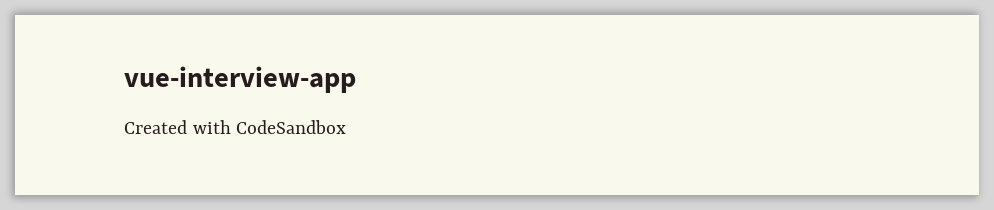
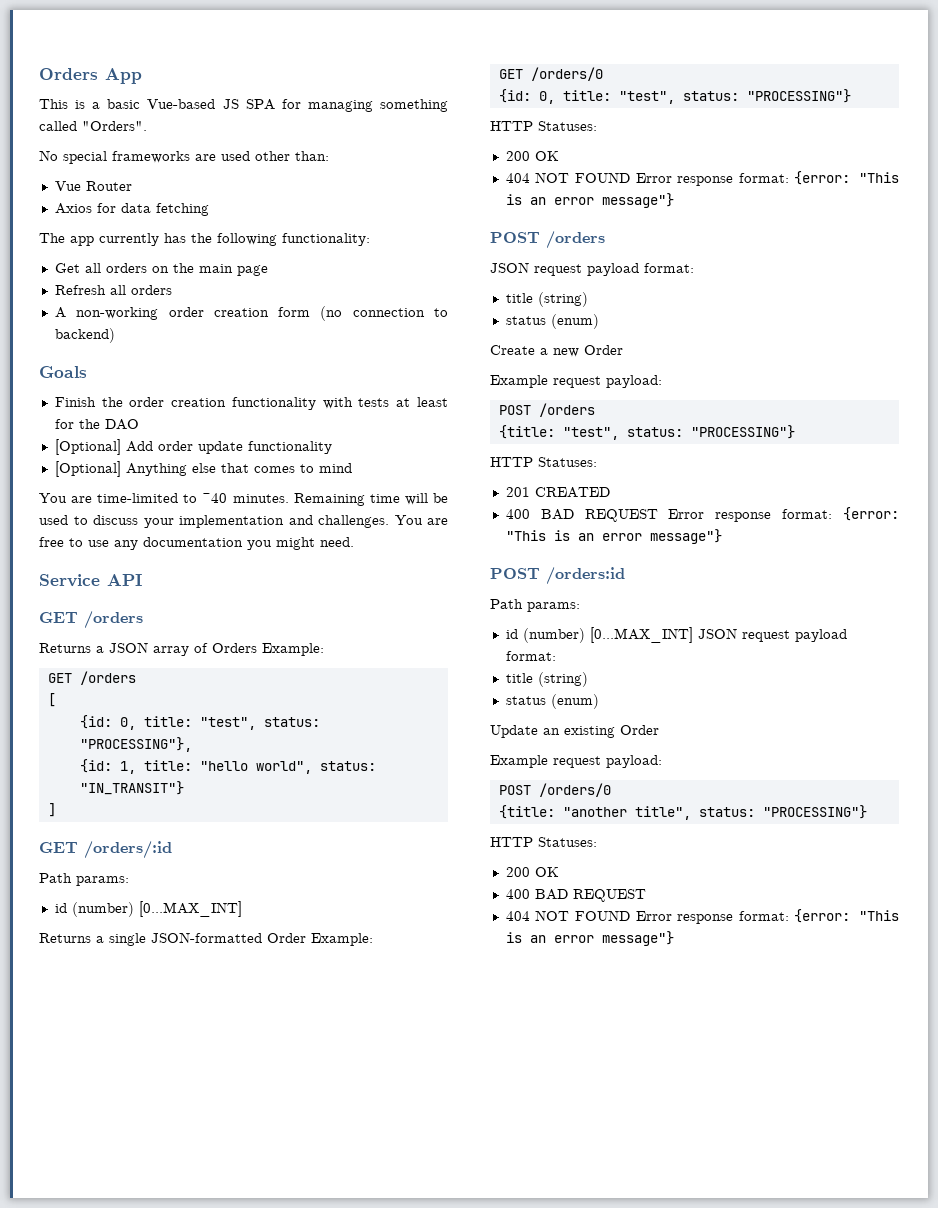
[124,66,356,93] [124,120,347,134] vue-interview-app // Created with CodeSandbox -> [39,68,142,84] [39,99,448,112] [39,121,147,131] [39,150,329,164] [54,181,132,191] [54,203,209,216] [39,233,370,246] [54,263,268,276] [54,285,172,295] [54,306,448,321] [54,328,115,343] [39,366,87,378] [54,397,449,410] [54,419,139,430] [54,439,332,455] [54,461,352,477] [39,493,448,506] [39,515,448,528] [39,537,354,550] [39,574,142,587] [39,611,143,629] [39,642,324,656] [47,671,136,685] [47,693,56,707] [79,715,320,730] [79,737,192,752] [79,759,376,774] [79,781,184,795] [47,803,56,817] [39,841,172,859] [39,873,129,886] [54,901,242,917] [39,932,373,946] [498,67,603,81] [498,89,851,104] [490,121,597,131] [505,151,559,161] [505,171,899,186] [505,193,674,208] [490,231,605,249] [490,262,694,276] [505,292,588,307] [505,314,599,329] [490,345,623,357] [490,375,662,388] [498,403,595,417] [498,425,795,440] [490,457,597,467] [505,487,610,498] [505,507,899,522] [505,529,722,544] [490,567,625,585] [490,599,580,612] [505,627,847,643] [505,651,556,661] [505,672,588,687] [505,694,599,709] [490,725,659,738] [490,755,662,768] [498,783,611,797] [498,805,867,820] [490,837,597,847] [505,867,559,877] [505,889,646,902] [505,909,899,924] [505,931,674,946] Orders App // This is a basic Vue-based JS SPA for managing something called "Orders". // No special frameworks are used other than: // Vue Router // Axios for data fetching // The app currently has the following functionality: // Get all orders on the main page // Refresh all orders // A non-working order creation form (no connection to backend) // Goals // Finish the order creation functionality with tests at least for the DAO // [Optional] Add order update functionality // [Optional] Anything else that comes to mind // You are time-limited to ~40 minutes. Remaining time will be used to discuss your implementation and challenges. You are free to use any documentation you might need. // Service API // GET /orders // Returns a JSON array of Orders Example: // GET /orders // [ // {id: 0, title: "test", status: "PROCESSING"}, // {id: 1, title: "hello world", status: "IN_TRANSIT"} // ] // GET /orders/:id // Path params: // id (number) [0...MAX_INT] // Returns a single JSON-formatted Order Example: // GET /orders/0 // {id: 0, title: "test", status: "PROCESSING"} // HTTP Statuses: // 200 OK // 404 NOT FOUND Error response format: {error: "This is an error message"} // POST /orders // JSON request payload format: // title (string) // status (enum) // Create a new Order // Example request payload: // POST /orders // {title: "test", status: "PROCESSING"} // HTTP Statuses: // 201 CREATED // 400 BAD REQUEST Error response format: {error: "This is an error message"} // POST /orders:id // Path params: // id (number) [0...MAX_INT] JSON request payload format: // title (string) // status (enum) // Update an existing Order // Example request payload: // POST /orders/0 // {title: "another title", status: "PROCESSING"} // HTTP Statuses: // 200 OK // 400 BAD REQUEST // 404 NOT FOUND Error response format: {error: "This is an error message"}

